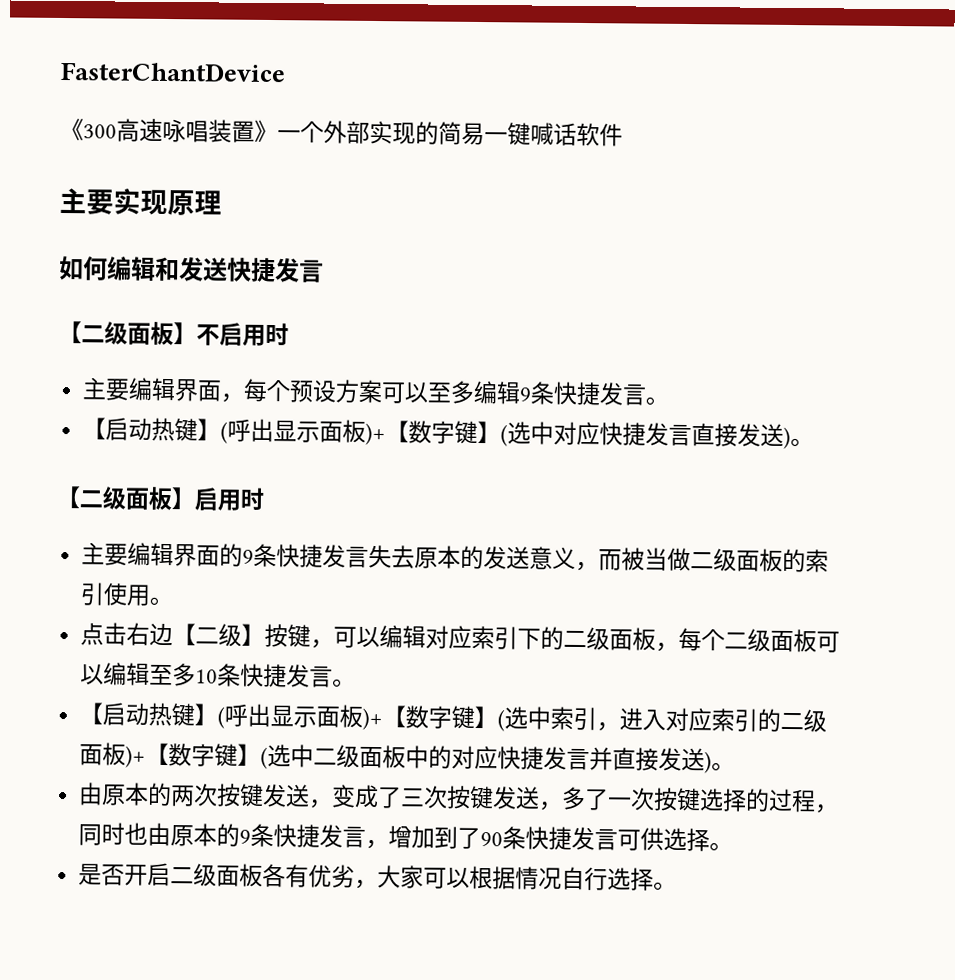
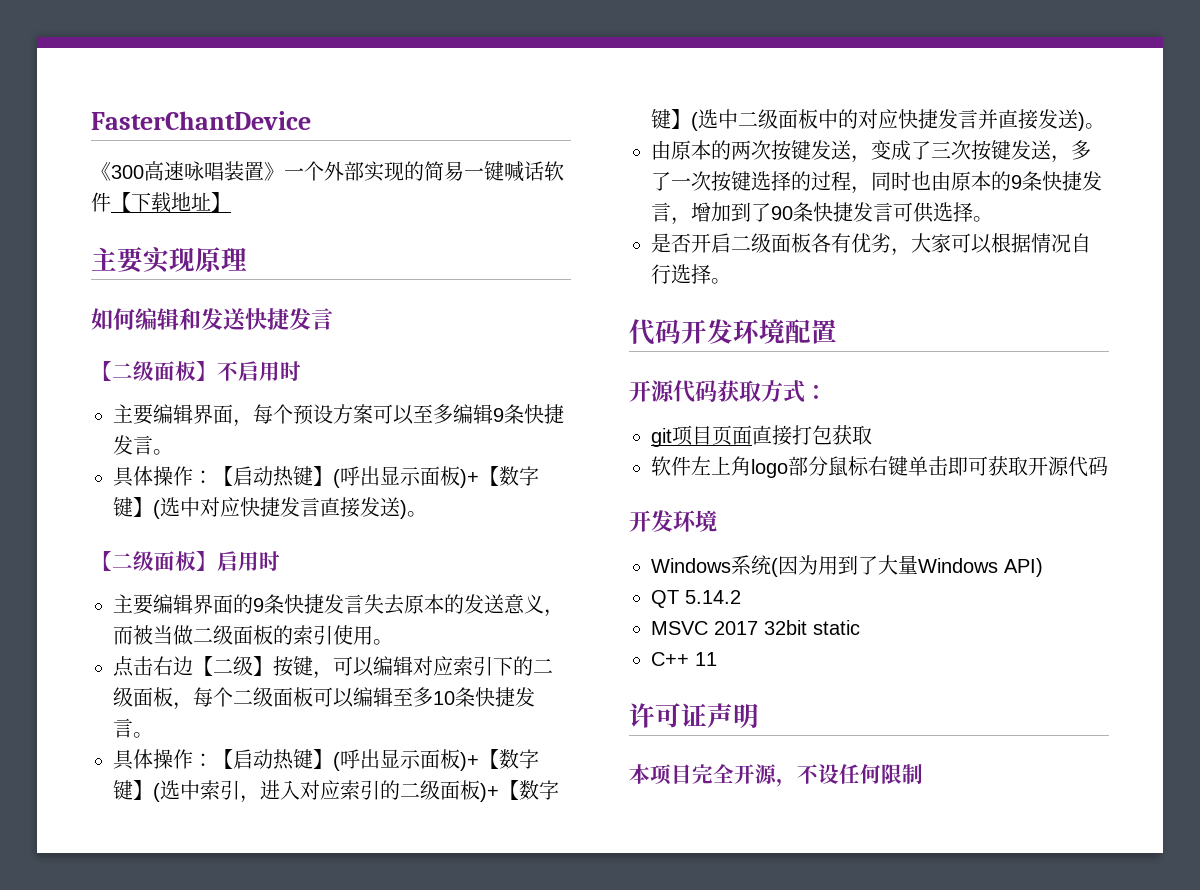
(623, 135) none -> [111,192,231,213] 【下载地址】
(670, 400) none -> [113,466,213,487] 具体操作：
(357, 682) none -> [113,749,213,770] 具体操作：
(678, 885) none -> [629,319,837,345] [629,380,827,403] [651,425,872,447] [651,456,1108,478] [629,510,717,532] [651,555,1043,577] [651,590,741,608] [651,620,860,635] [651,652,717,666] [629,703,759,728] [629,764,923,787] // 代码开发环境配置 // 开源代码获取方式： // git项目页面直接打包获取 // 软件左上角logo部分鼠标右键单击即可获取开源代码 // 开发环境 // Windows系统(因为用到了大量Windows API) // QT 5.14.2 // MSVC 2017 32bit static // C++ 11 // 许可证声明 // 本项目完全开源，不设任何限制

